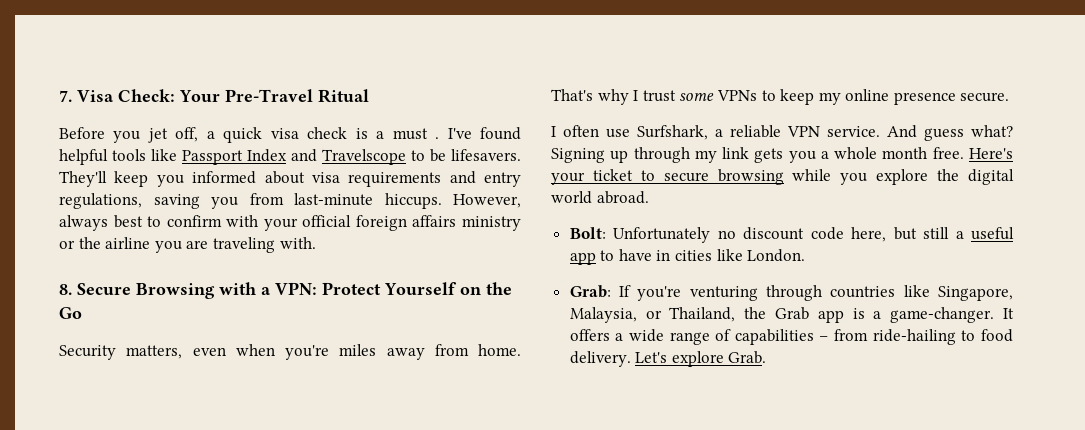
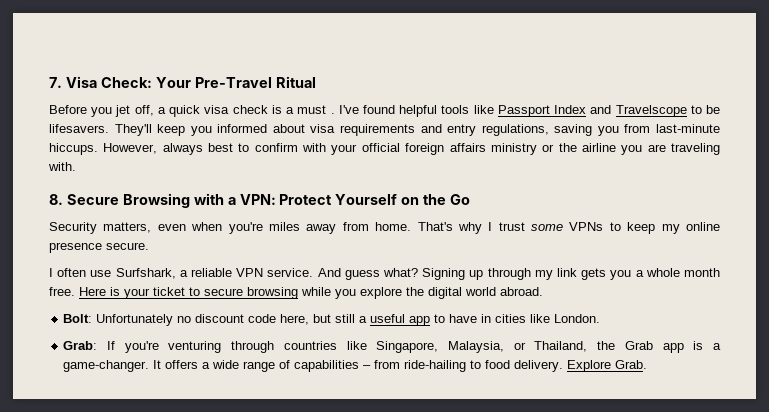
[969,148,1013,159] Here's -> [79,287,120,296] Here is
[635,351,724,367] Let's explore -> [567,360,612,372] Explore

